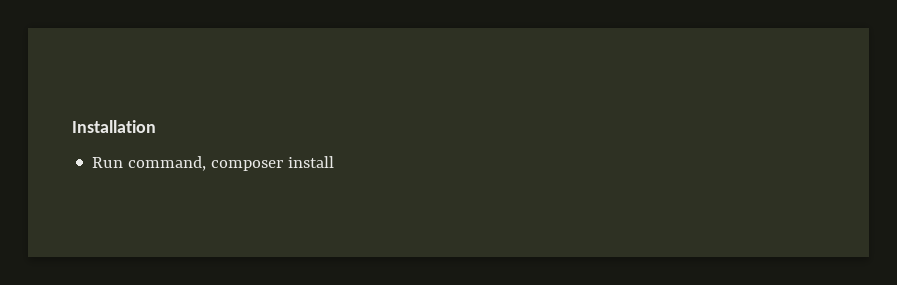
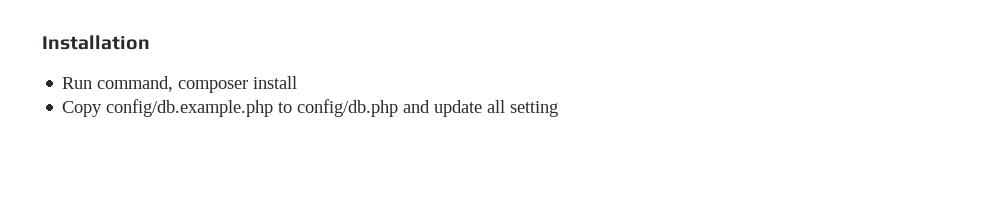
(335, 162) none -> [62,99,559,117] // Copy config/db.example.php to config/db.php and update all setting

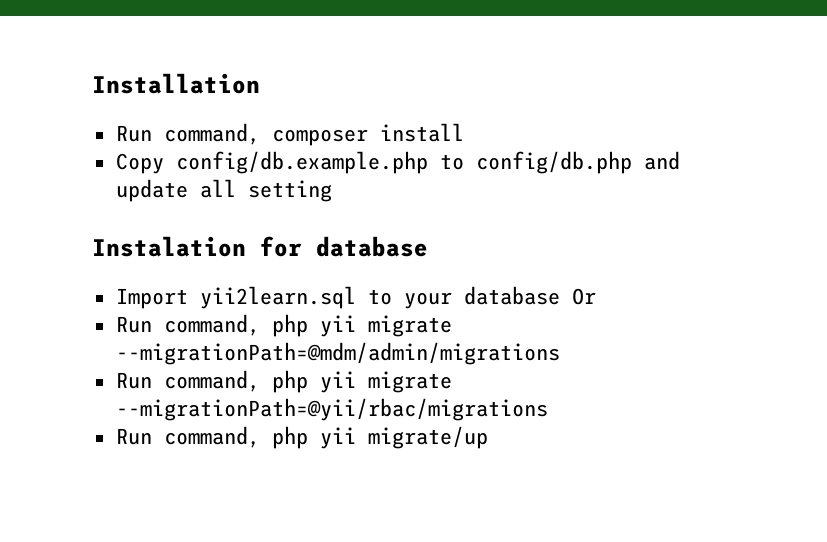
(559, 109) none -> [92,236,428,257] [115,286,596,309] [115,314,452,337] [115,342,560,365] [115,370,452,393] [115,398,548,421] [115,426,488,449] // Instalation for database // Import yii2learn.sql to your database Or // Run command, php yii migrate --migrationPath=@mdm/admin/migrations // Run command, php yii migrate --migrationPath=@yii/rbac/migrations // Run command, php yii migrate/up

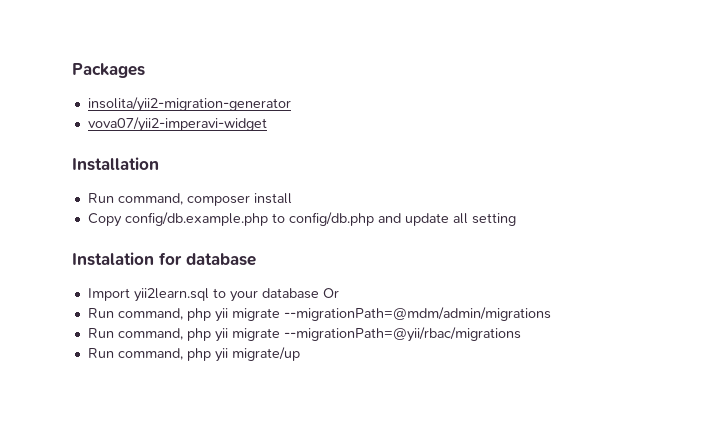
(92, 83) none -> [72,63,145,78] [87,97,291,112] [87,117,267,132] Packages // insolita/yii2-migration-generator // vova07/yii2-imperavi-widget //

